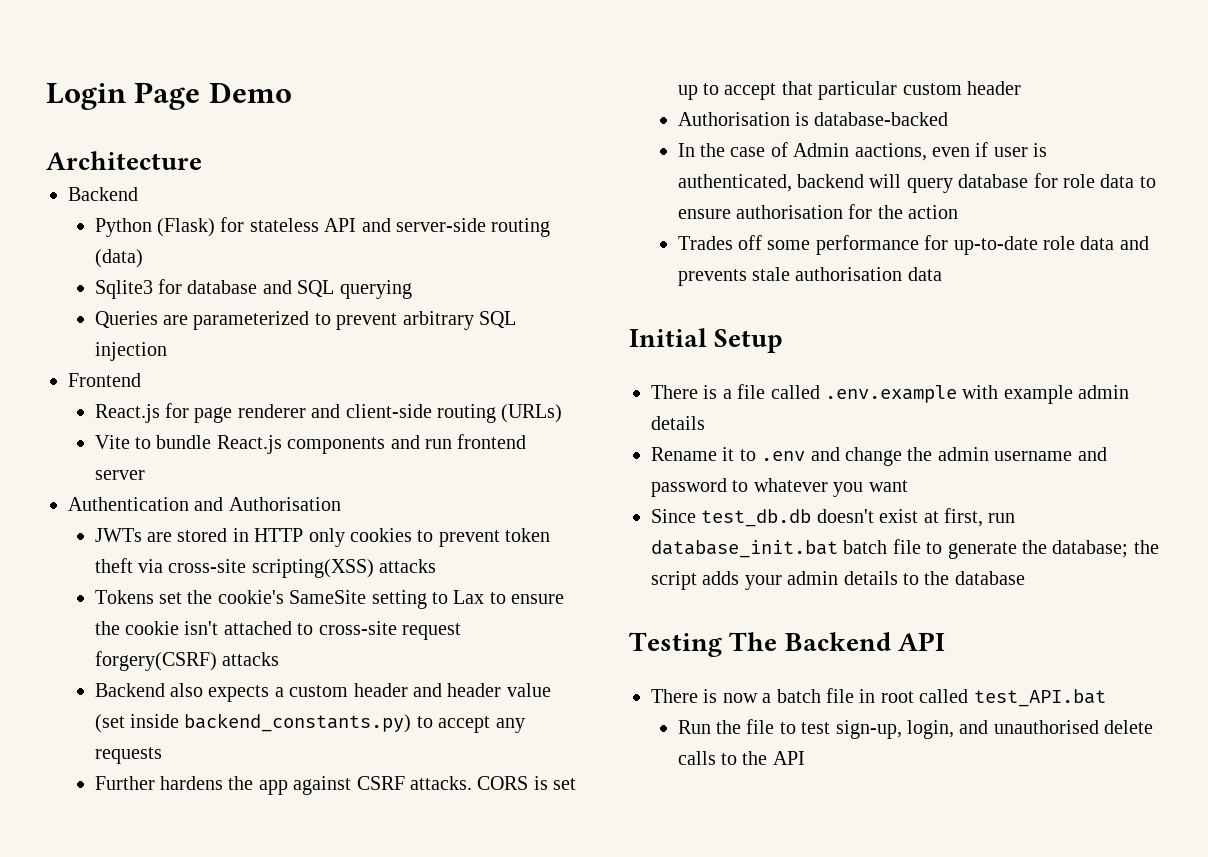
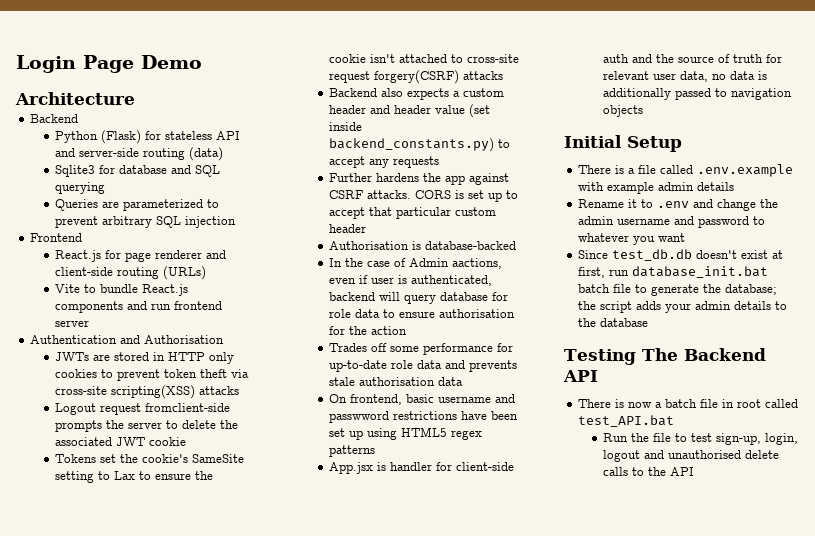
(437, 566) none -> [55,403,231,415] [55,420,239,432] [55,437,187,446] // Logout request fromclient-side prompts the server to delete the associated JWT cookie
(942, 274) none -> [329,394,516,405] [329,411,519,423] [329,427,483,440] [329,445,376,457] [329,462,515,474] [603,54,783,63] [603,71,768,82] [603,88,793,100] [603,105,644,117] // On frontend, basic username and passwword restrictions have been set up using HTML5 regex patterns // App.jsx is handler for client-side auth and the source of truth for relevant user data, no data is additionally passed to navigation objects
(955, 729) none -> [603,450,641,462] logout

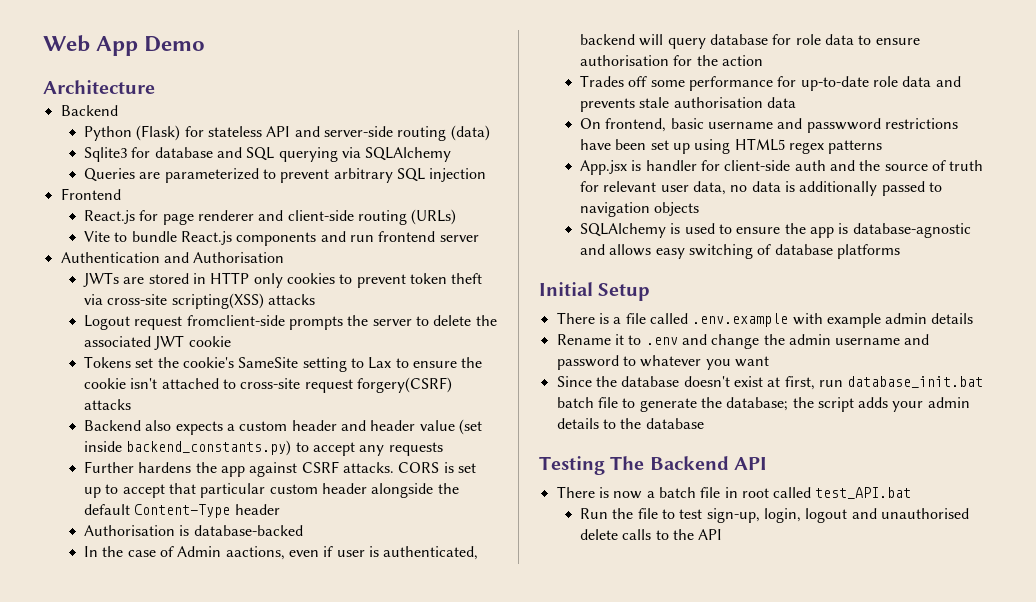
[16,55,134,73] Login Page -> [43,35,139,56] Web App
(106, 188) none -> [341,147,452,162] via SQLAlchemy
(367, 228) none -> [371,483,459,498] [84,504,280,518] alongside the default Content-Type header
(644, 111) none -> [580,223,971,238] [580,244,900,259] // SQLAlchemy is used to ensure the app is database-agnostic and allows easy switching of database platforms
[612,249,693,261] test_db.db -> [595,376,680,387] the database

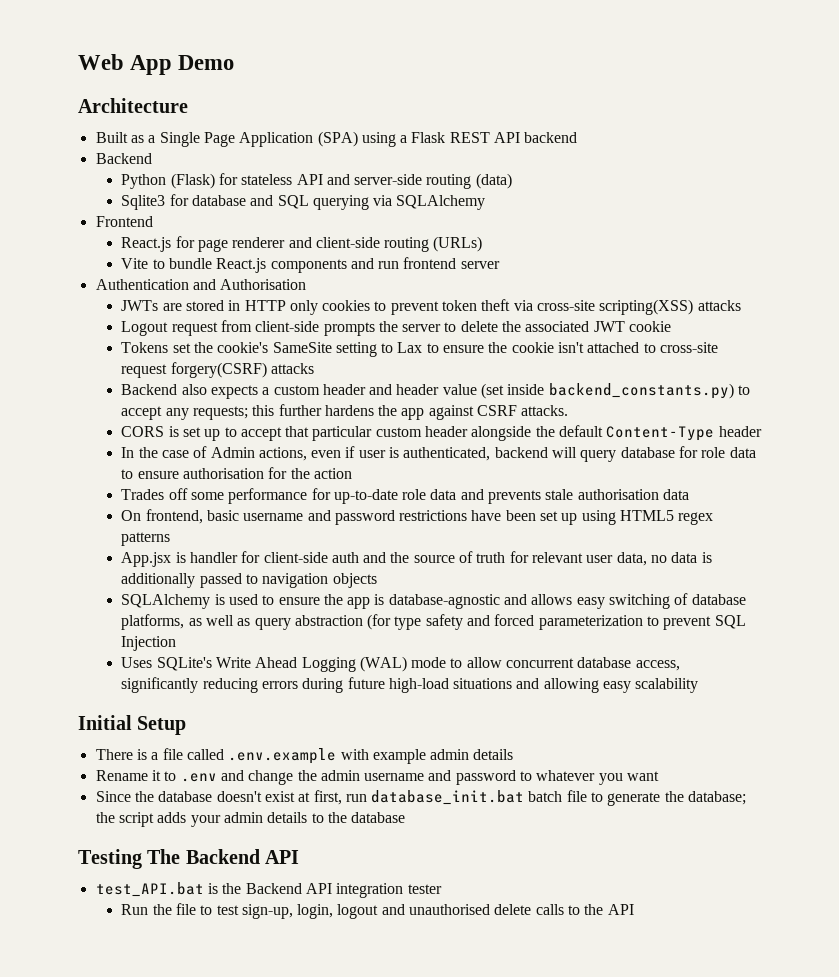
(155, 87) none -> [95,131,578,147] // Built as a Single Page Application (SPA) using a Flask REST API backend
[84,168,487,183] // Queries are parameterized to prevent arbitrary SQL injection -> (486, 202) none
[186,315,285,326] fromclient-side -> [220,320,320,332] from client-side
[388,442,443,456] [84,461,135,473] requests // Further -> [192,404,322,420] requests; this further
(394, 467) none -> (569, 410) //
[84,525,303,536] // Authorisation is database-backed -> (762, 431) none
[225,546,285,560] aactions, -> [258,447,307,461] actions,
[806,118,881,133] passwword -> [334,510,395,525] password
[836,244,900,259] platforms -> [121,614,746,630] [121,636,177,651] [121,656,680,672] [121,677,699,693] platforms, as well as query abstraction (for type safety and forced parameterization to prevent SQL Injection // Uses SQLite's Write Ahead Logging (WAL) mode to allow concurrent database access, significantly reducing errors during future high-load situations and allowing easy scalability
[556,486,912,499] There is now a batch file in root called test_API.bat -> [95,882,442,898] test_API.bat is the Backend API integration tester

